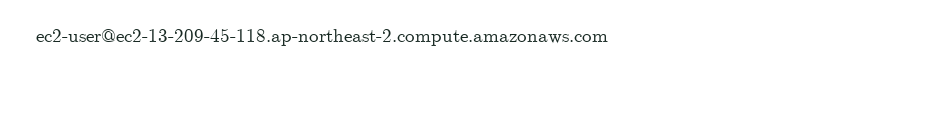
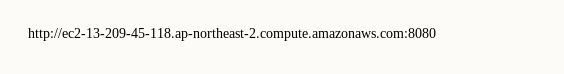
[36,28,608,46] ec2-user@ec2-13-209-45-118.ap-northeast-2.compute.amazonaws.com -> [28,28,436,41] http://ec2-13-209-45-118.ap-northeast-2.compute.amazonaws.com:8080

